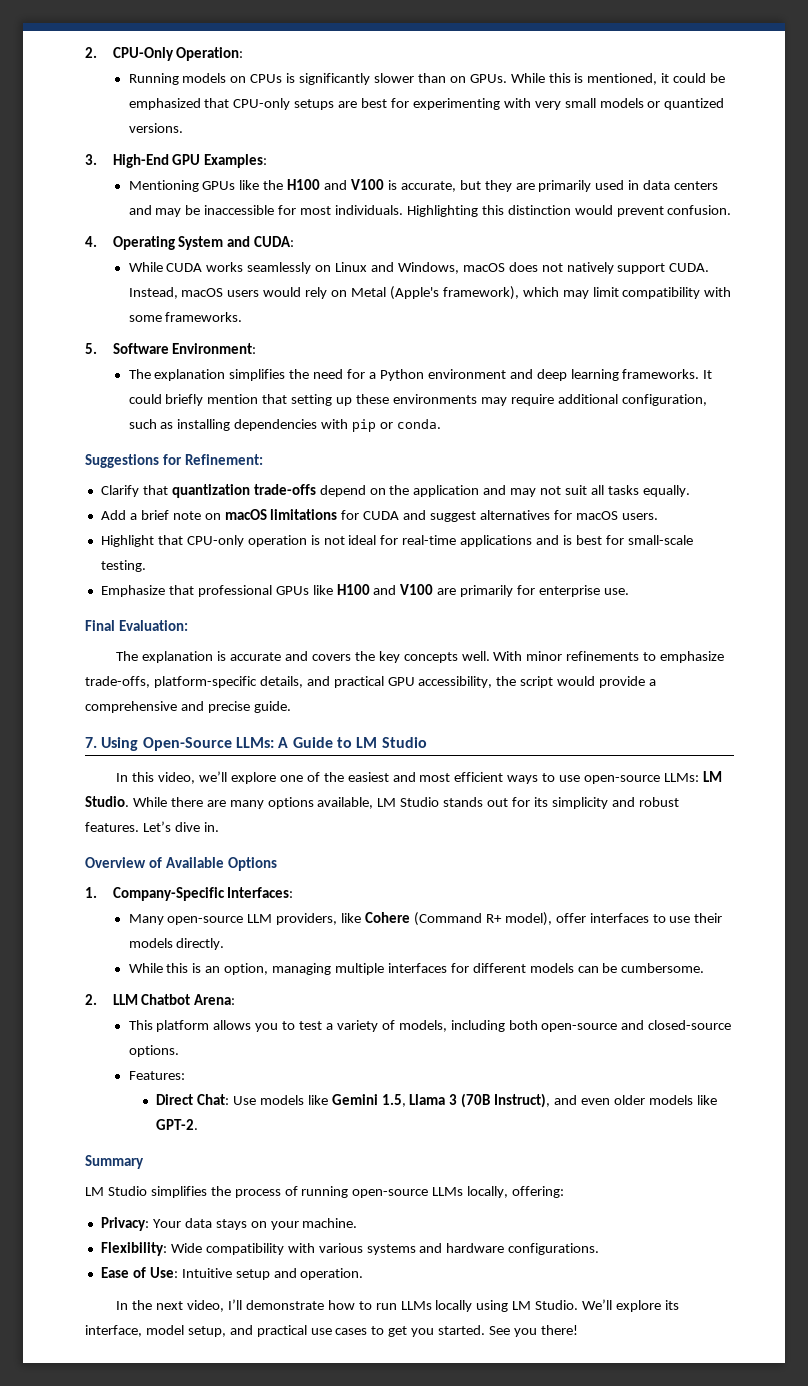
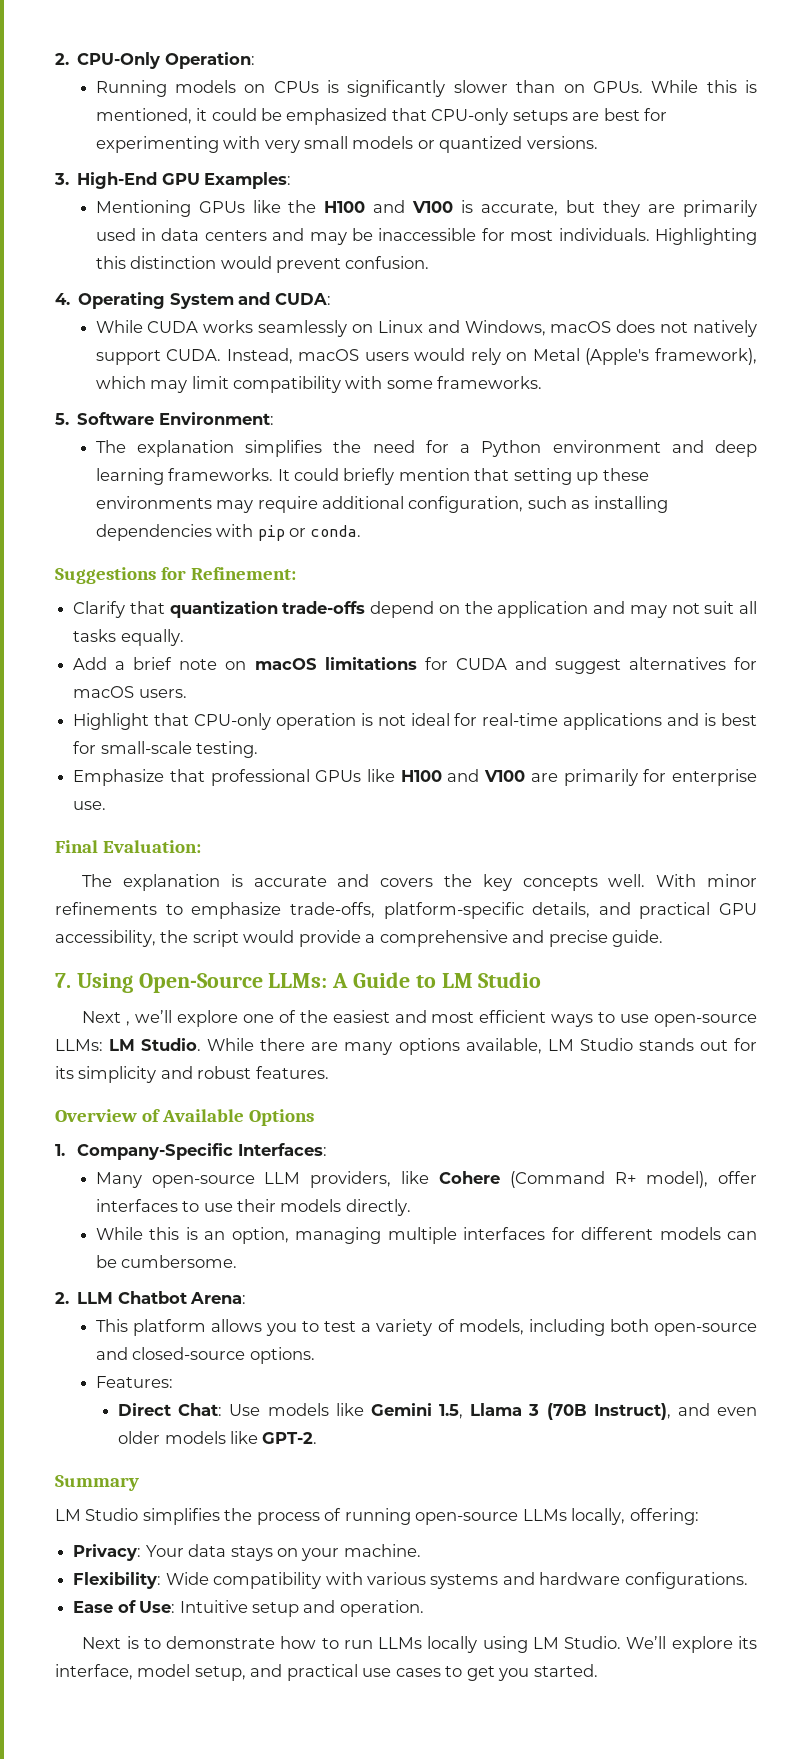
[116,772,196,784] In this video, -> [82,1011,131,1026] Next ,
[142,821,219,832] Let’s dive in. -> (329, 1072) none
[116,1299,242,1312] In the next video, I’ll -> [82,1636,161,1649] Next is to
[489,1325,578,1337] See you there! -> (598, 1670) none

